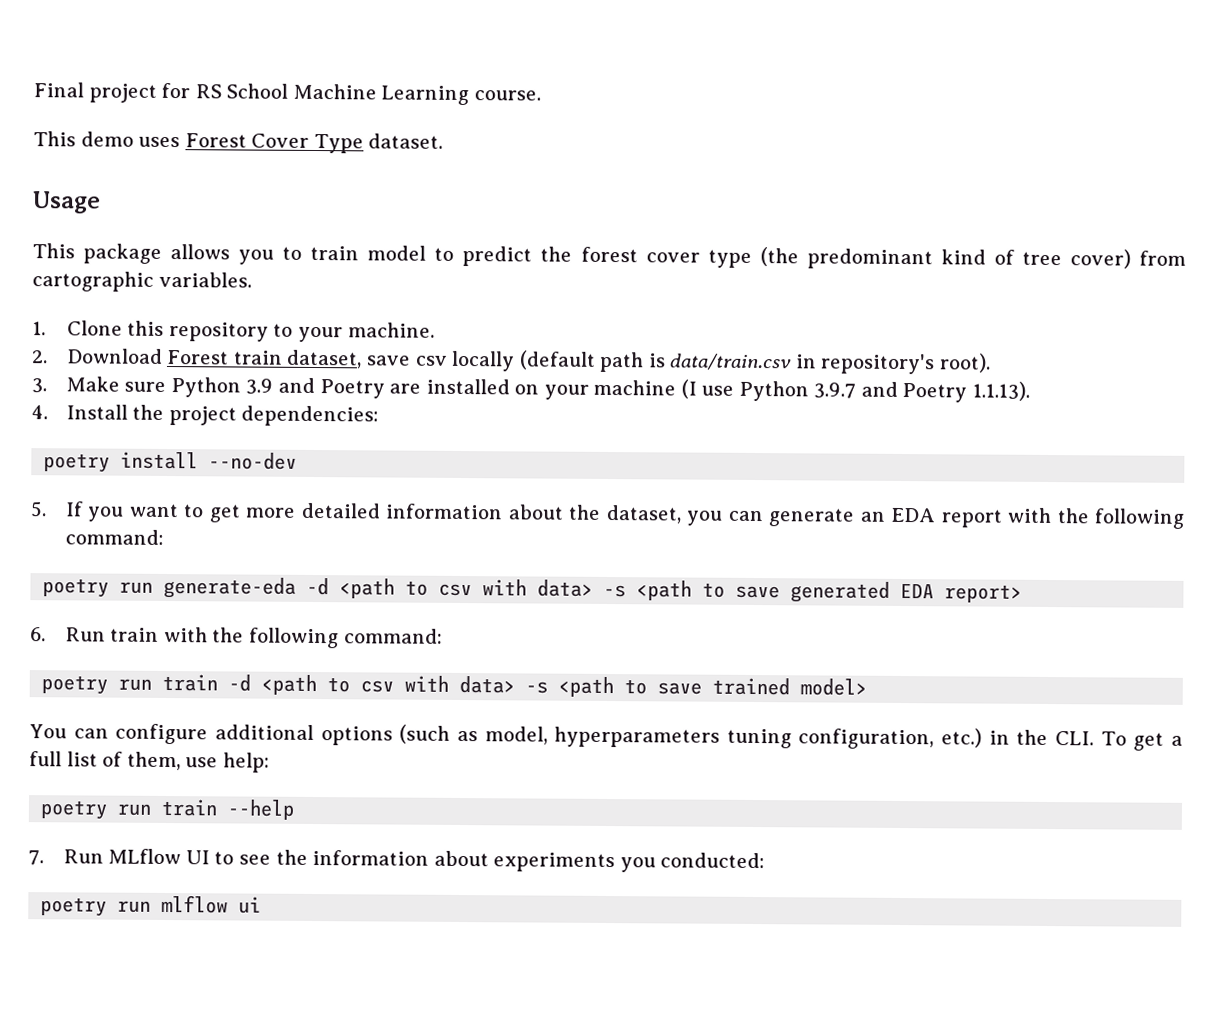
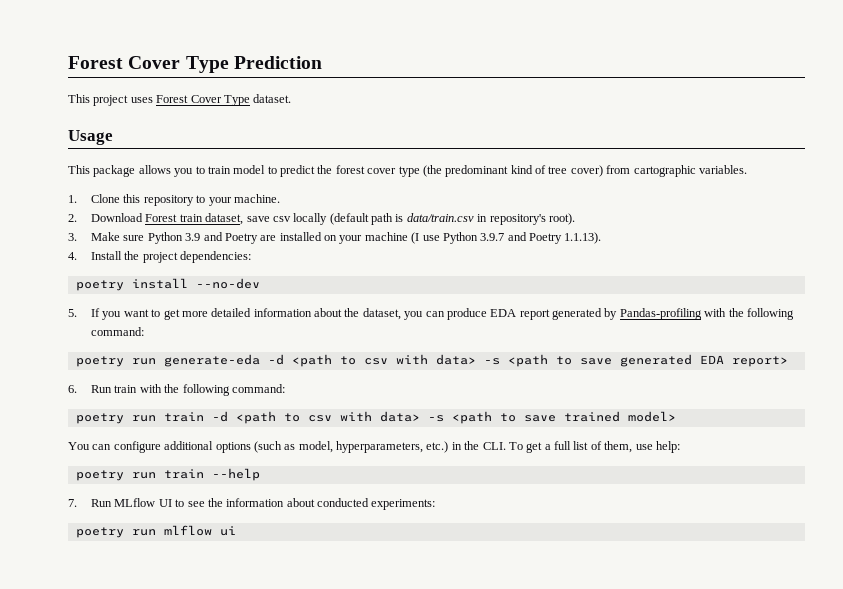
[33,82,541,106] [33,131,134,147] Final project for RS School Machine Learning course. // This demo -> [68,56,322,73] [68,94,129,106] Forest Cover Type Prediction // This project
[768,507,1003,528] generate an EDA report -> [446,308,702,320] produce EDA report generated by Pandas-profiling
[554,726,935,750] hyperparameters tuning configuration, -> [336,441,423,453] hyperparameters,
[493,852,766,873] experiments you conducted: -> [317,498,436,510] conducted experiments:

